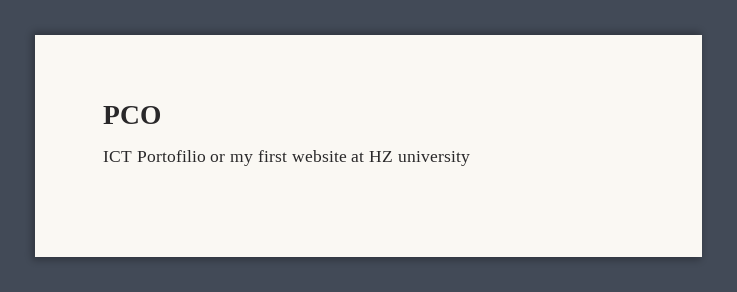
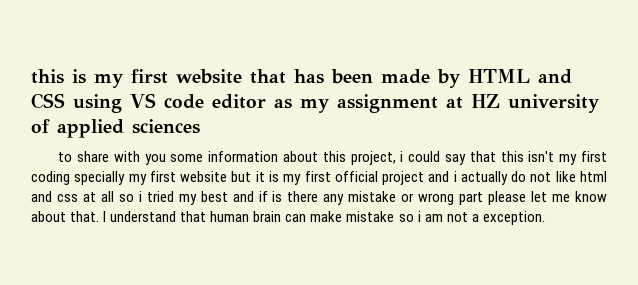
[103,106,161,124] [103,150,470,166] PCO // ICT Portofilio or my first website at HZ university -> [31,69,572,88] [31,93,600,113] [31,119,200,138] [58,151,608,165] [31,171,607,185] [31,191,608,205] [31,211,545,225] this is my first website that has been made by HTML and CSS using VS code editor as my assignment at HZ university of applied sciences // to share with you some information about this project, i could say that this isn't my first coding specially my first website but it is my first official project and i actually do not like html and css at all so i tried my best and if is there any mistake or wrong part please let me know about that. I understand that human brain can make mistake so i am not a exception.

